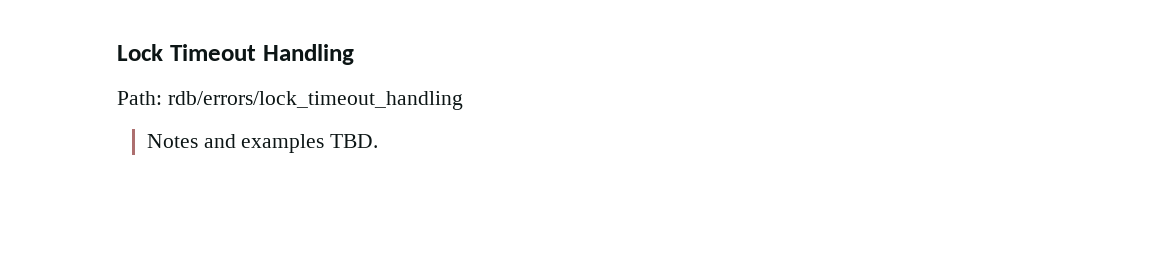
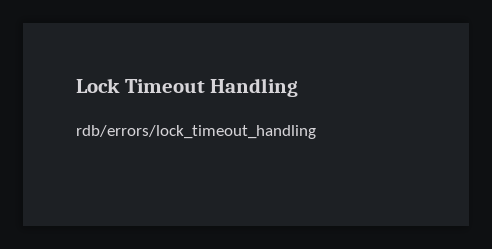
[117,91,162,105] Path: -> (299, 87) none
[146,134,379,153] // Notes and examples TBD. -> (316, 132) none

